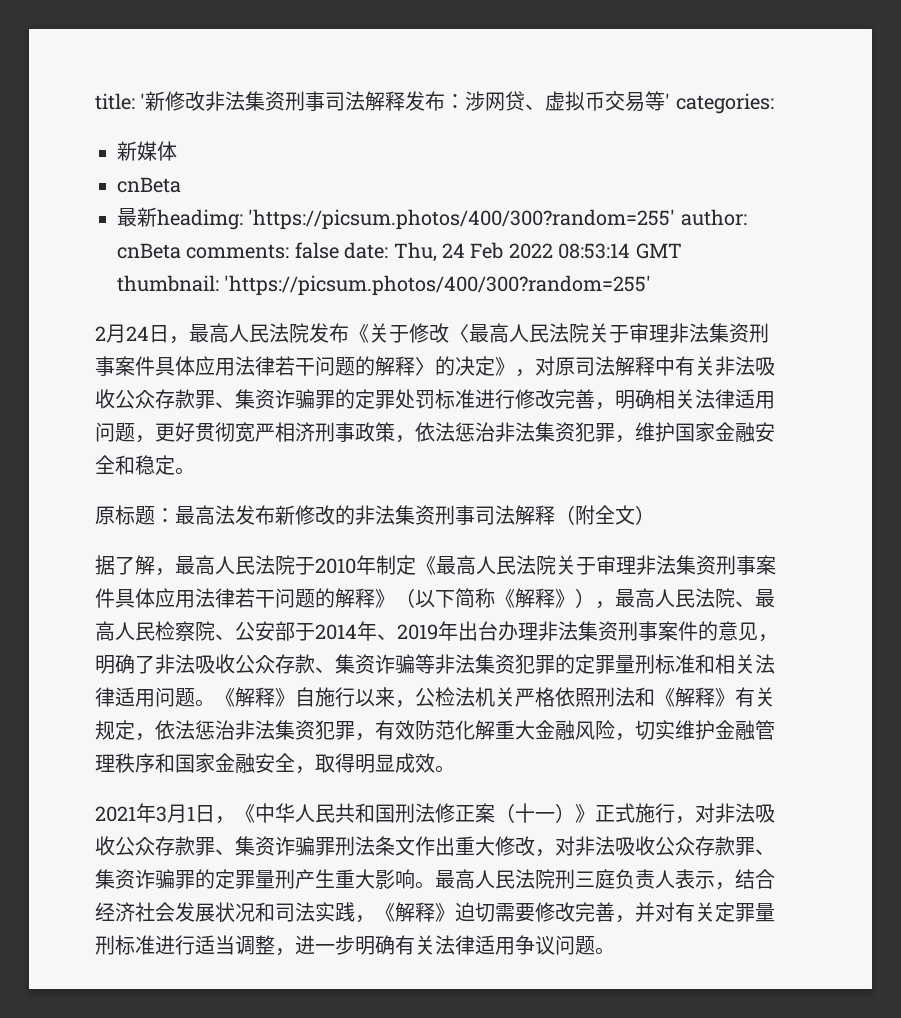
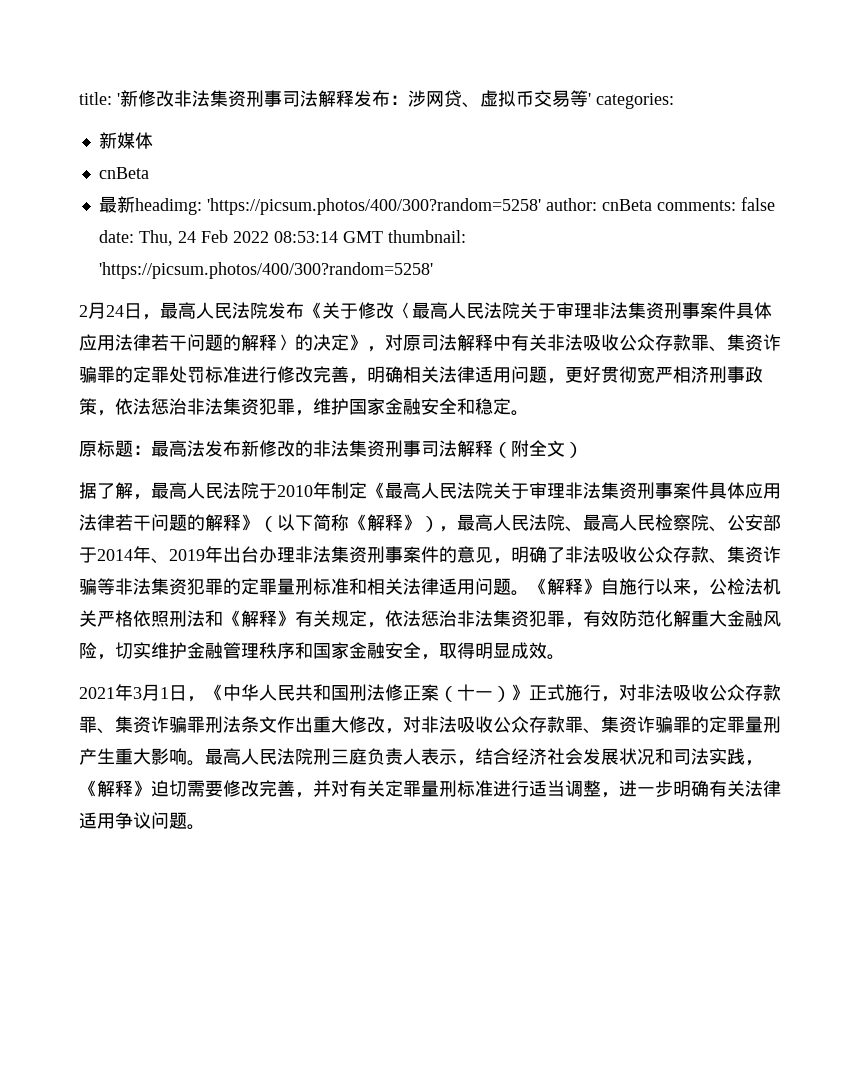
[248,209,676,230] 'https://picsum.photos/400/300?random=255' -> [206,198,541,215] 'https://picsum.photos/400/300?random=5258'
[224,275,652,296] 'https://picsum.photos/400/300?random=255' -> [98,262,433,279] 'https://picsum.photos/400/300?random=5258'

